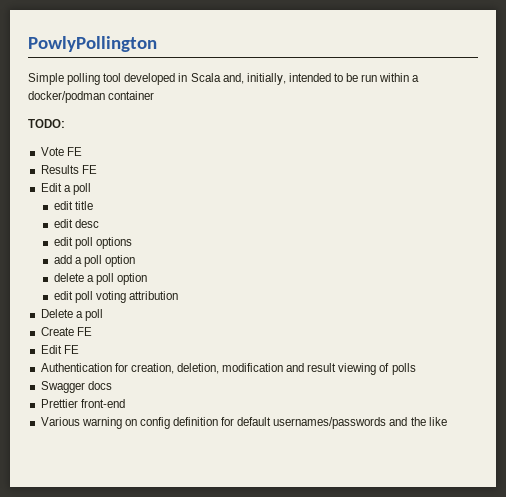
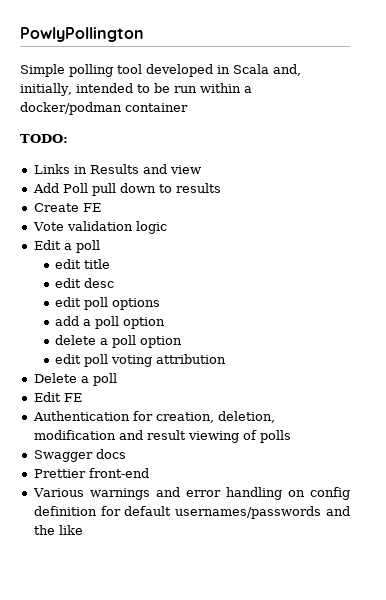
[40,147,82,156] [40,165,97,174] Vote FE // Results FE -> [33,164,201,174] [32,183,221,196] [33,203,101,212] [32,221,167,234] Links in Results and view // Add Poll pull down to results // Create FE // Vote validation logic
[40,327,92,336] // Create FE -> (117, 379) none
[81,417,122,429] warning -> [89,487,282,500] warnings and error handling

